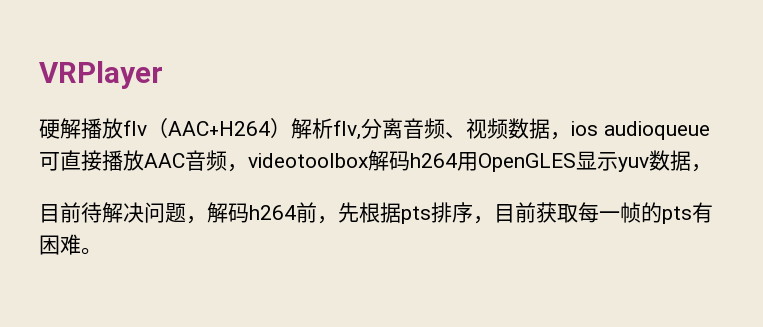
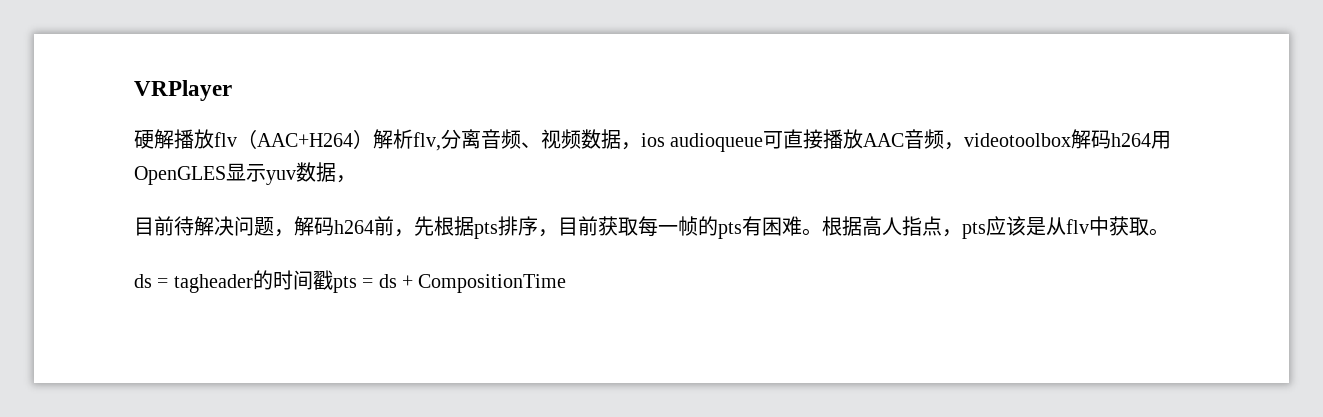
(102, 251) none -> [822,216,1169,239] [134,270,567,293] 根据高人指点，pts应该是从flv中获取。 // ds = tagheader的时间戳pts = ds + CompositionTime

